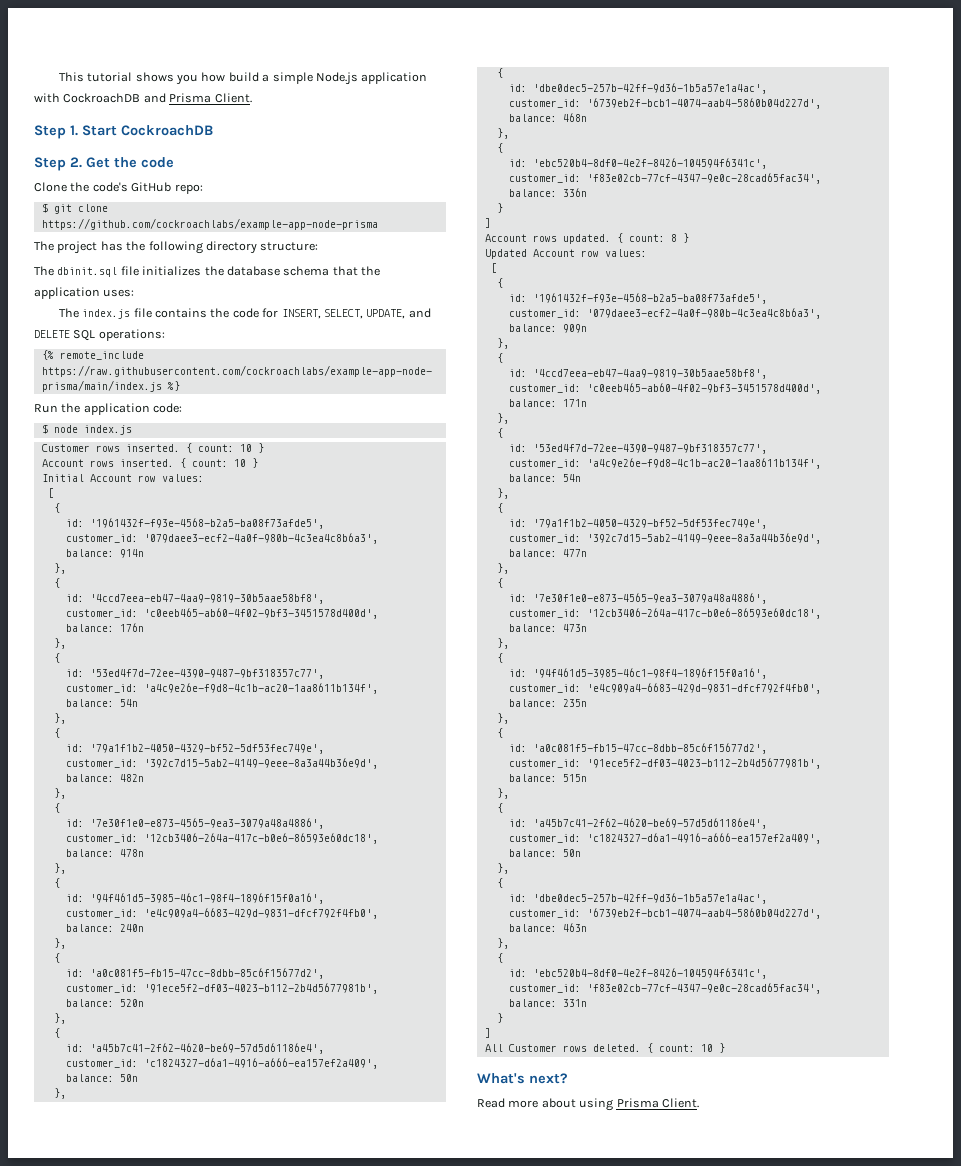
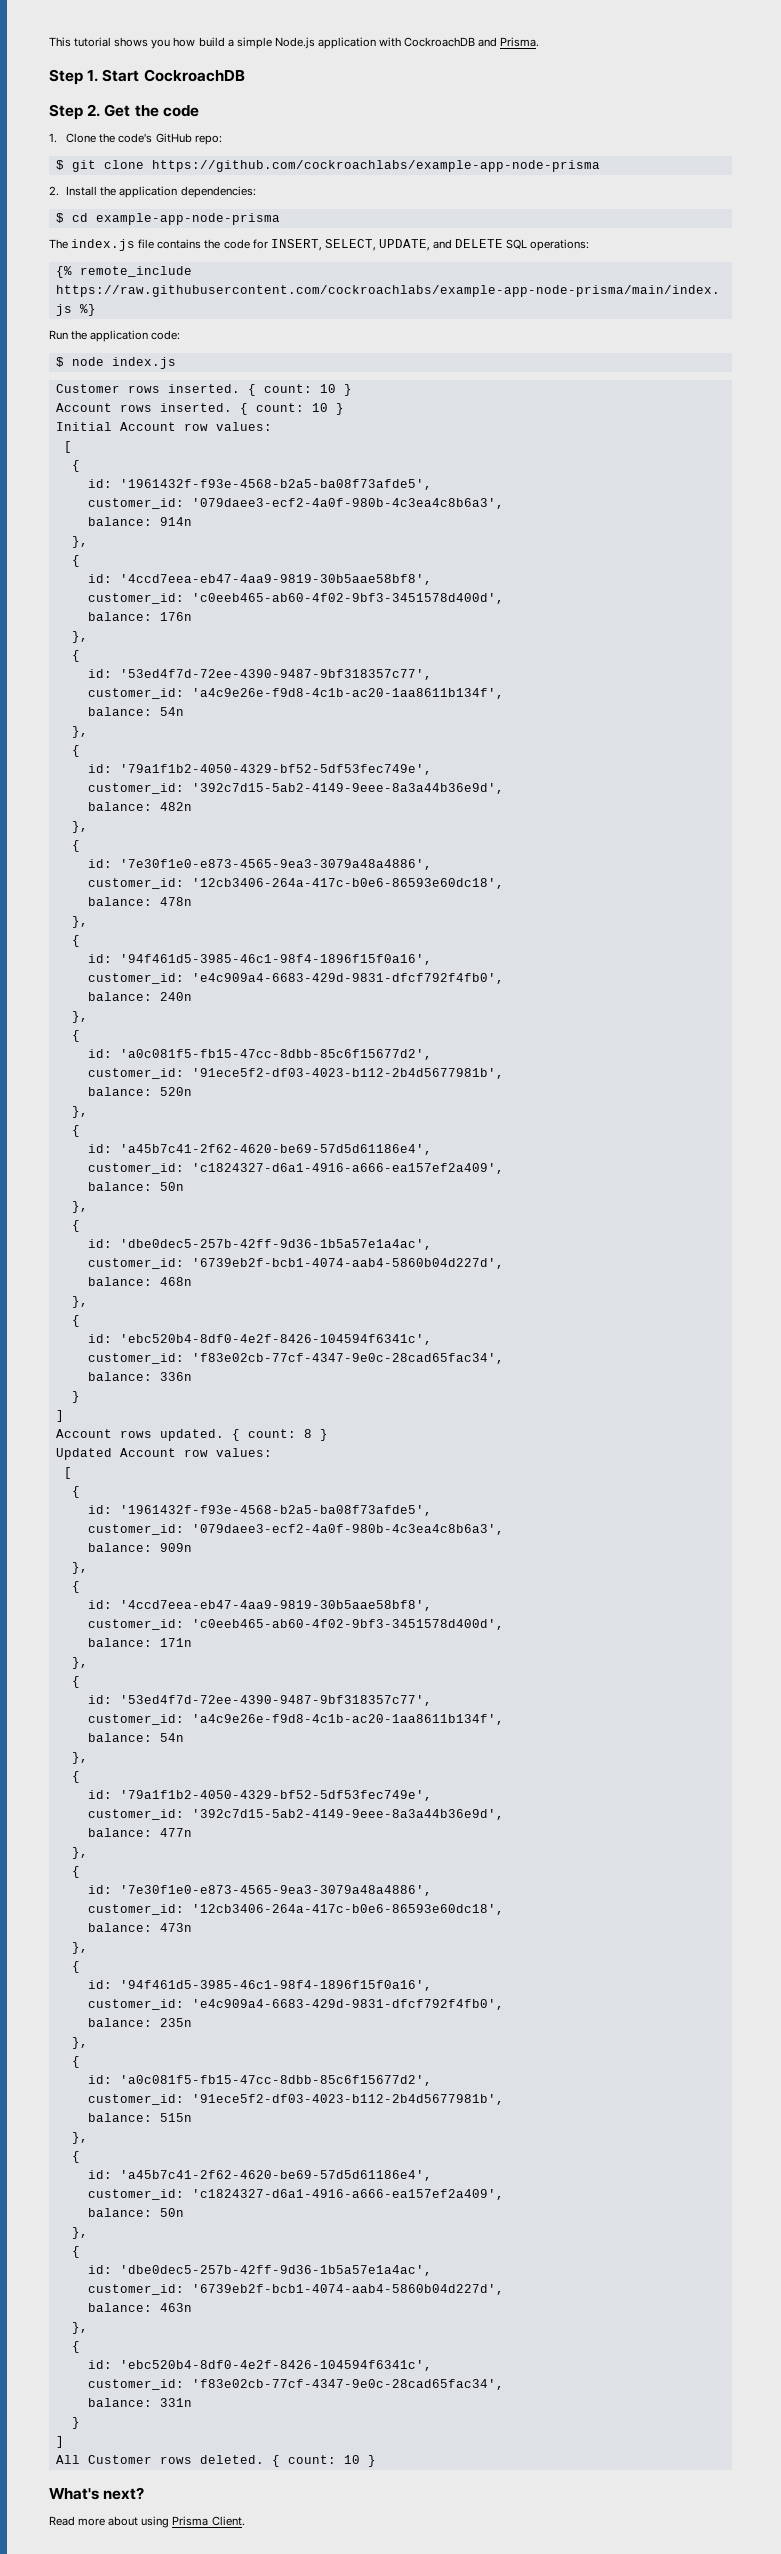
[169,93,252,103] Prisma Client. -> [500,37,540,47] Prisma.
(174, 162) none -> [49,133,57,143] 1.
[34,241,319,254] [34,266,380,277] [34,287,135,299] The project has the following directory structure: // The dbinit.sql file initializes the database schema that the application uses: -> [49,186,256,198] [55,213,280,225] 2. Install the application dependencies: // $ cd example-app-node-prisma

